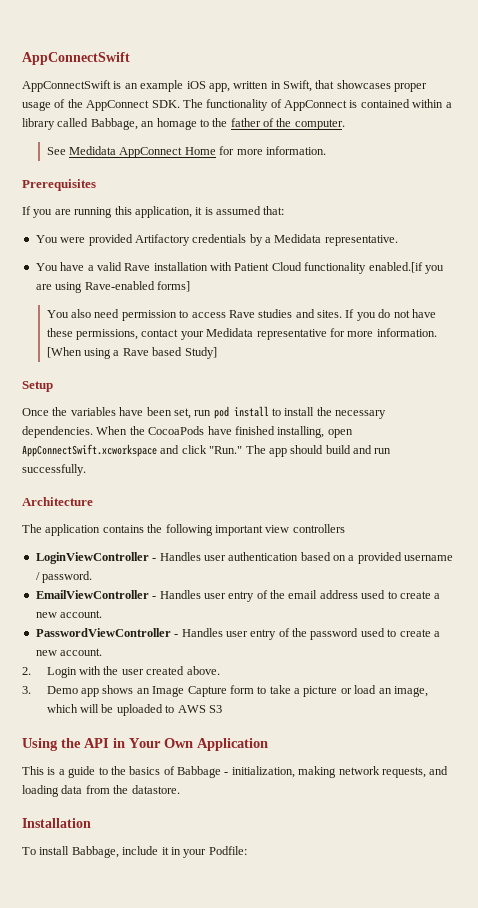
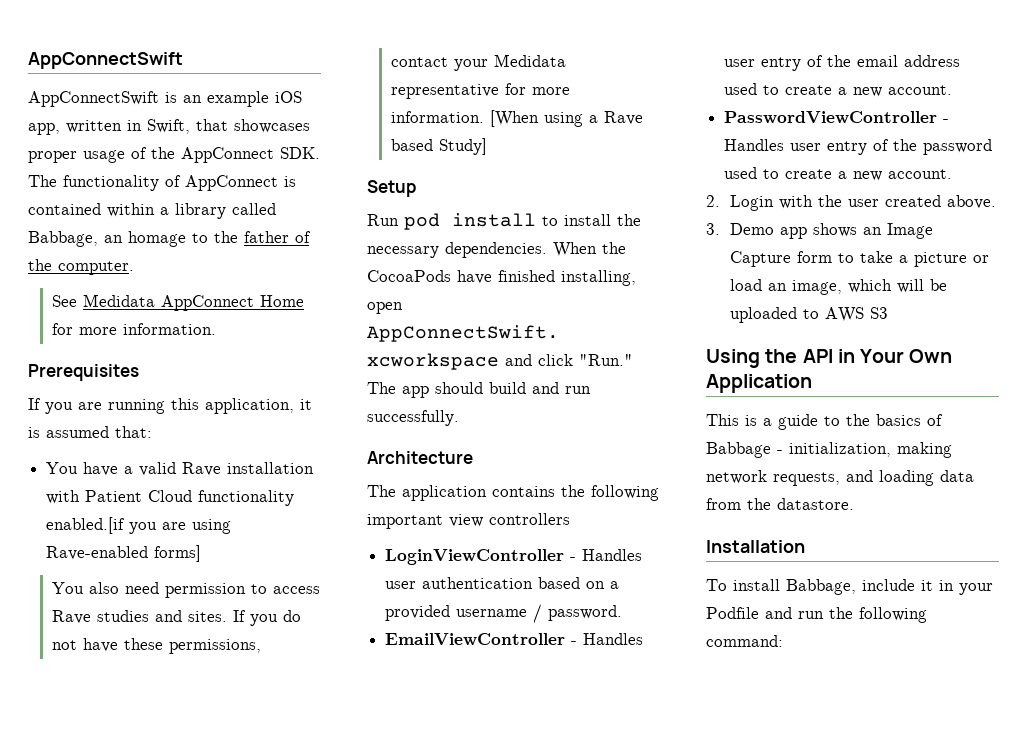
[35,234,398,246] // You were provided Artifactory credentials by a Medidata representative. -> (152, 432) none
[22,407,212,419] Once the variables have been set, run -> [367,214,399,226] Run
[208,846,247,855] Podfile: -> [706,607,927,623] [706,635,783,647] Podfile and run the following command:

